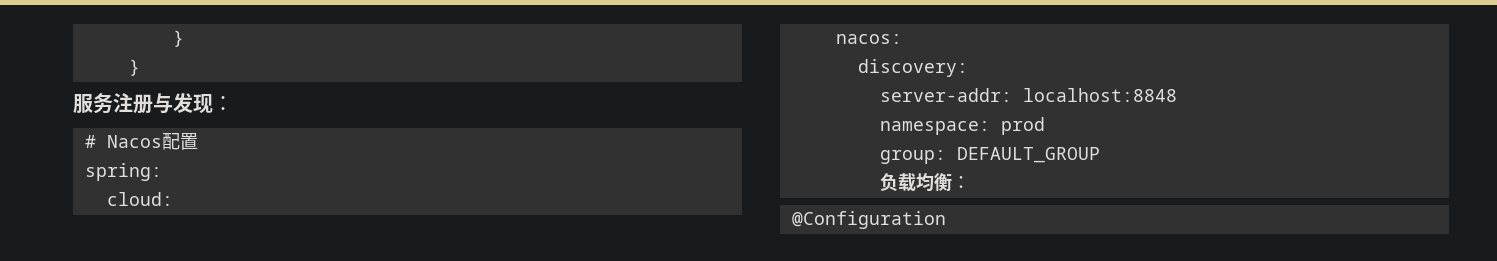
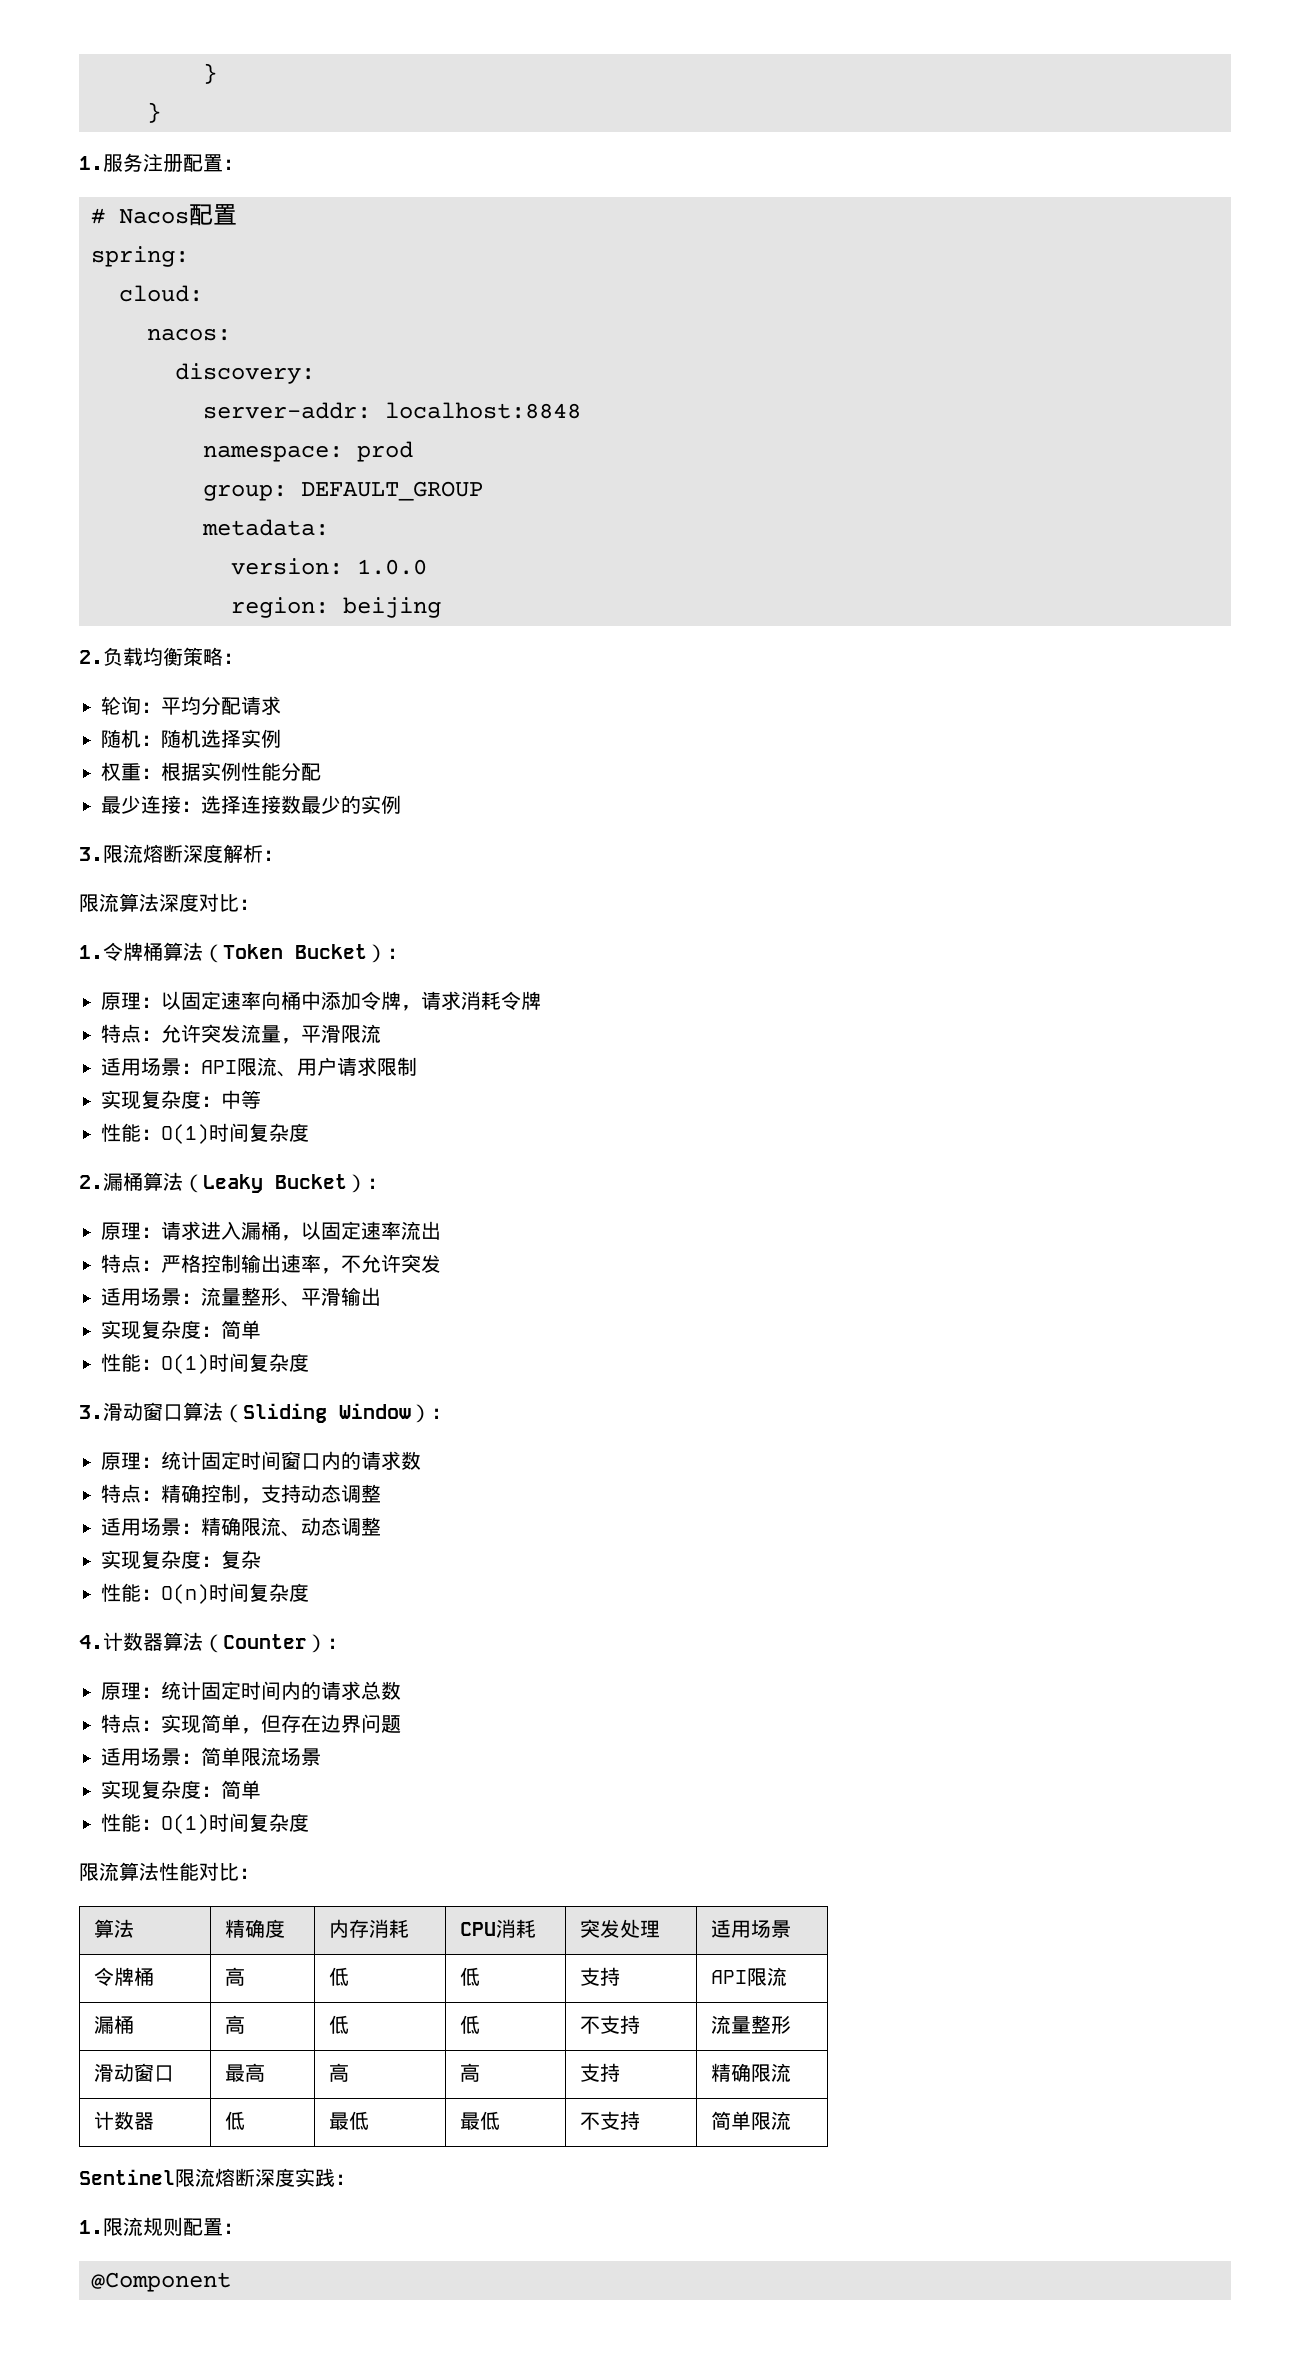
(140, 67) none -> [79,156,103,170] 1.
[153,93,213,114] 与发现 -> [183,154,223,172] 配置
(1100, 155) none -> [202,519,329,536] [231,558,427,575] [231,597,441,618] [79,650,103,664] metadata: // version: 1.0.0 // region: beijing // 2.
[952,176,970,189] [792,211,946,229] ： // @Configuration -> [183,647,243,666] [101,696,281,715] [101,729,281,748] [101,762,321,781] [101,795,401,814] [79,844,283,863] [79,893,259,912] [79,942,407,963] [101,991,541,1011] [101,1024,381,1044] [101,1057,417,1077] [101,1090,261,1110] [101,1123,309,1144] [79,1172,387,1193] [101,1221,441,1241] [101,1254,441,1274] [101,1287,381,1307] [101,1320,261,1340] [101,1353,309,1374] [79,1402,451,1423] [101,1451,421,1470] [101,1484,381,1504] [101,1517,381,1537] [101,1550,261,1570] [101,1583,309,1604] [79,1632,347,1653] [101,1681,401,1700] [101,1714,401,1734] [101,1747,321,1766] [101,1780,261,1800] [101,1813,309,1834] [79,1862,259,1881] [93,1919,134,1938] [224,1919,285,1938] [328,1919,409,1938] [459,1919,536,1938] [579,1919,660,1938] [710,1920,791,1938] [93,1967,154,1986] [224,1967,245,1986] [328,1967,349,1986] [459,1967,480,1986] [579,1967,620,1986] [710,1967,787,1986] [93,2015,134,2034] [224,2015,245,2034] [328,2015,349,2034] [459,2015,480,2034] [579,2015,640,2034] [710,2015,791,2034] [93,2063,174,2082] [224,2063,265,2082] [328,2063,349,2082] [459,2063,480,2082] [579,2063,620,2082] [710,2063,791,2082] [93,2111,154,2130] [224,2111,245,2130] [328,2111,369,2130] [459,2111,500,2130] [579,2111,640,2130] [710,2111,791,2130] [79,2168,355,2187] [79,2217,243,2236] [91,2272,231,2292] 策略： // 轮询：平均分配请求 // 随机：随机选择实例 // 权重：根据实例性能分配 // 最少连接：选择连接数最少的实例 // 3.限流熔断深度解析： // 限流算法深度对比： // 1.令牌桶算法（Token Bucket）： // 原理：以固定速率向桶中添加令牌，请求消耗令牌 // 特点：允许突发流量，平滑限流 // 适用场景：API限流、用户请求限制 // 实现复杂度：中等 // 性能：O(1)时间复杂度 // 2.漏桶算法（Leaky Bucket）： // 原理：请求进入漏桶，以固定速率流出 // 特点：严格控制输出速率，不允许突发 // 适用场景：流量整形、平滑输出 // 实现复杂度：简单 // 性能：O(1)时间复杂度 // 3.滑动窗口算法（Sliding Window）： // 原理：统计固定时间窗口内的请求数 // 特点：精确控制，支持动态调整 // 适用场景：精确限流、动态调整 // 实现复杂度：复杂 // 性能：O(n)时间复杂度 // 4.计数器算法（Counter）： // 原理：统计固定时间内的请求总数 // 特点：实现简单，但存在边界问题 // 适用场景：简单限流场景 // 实现复杂度：简单 // 性能：O(1)时间复杂度 // 限流算法性能对比： // 算法 | 精确度 | 内存消耗 | CPU消耗 | 突发处理 | 适用场景 // 令牌桶 | 高 | 低 | 低 | 支持 | API限流 // 漏桶 | 高 | 低 | 低 | 不支持 | 流量整形 // 滑动窗口 | 最高 | 高 | 高 | 支持 | 精确限流 // 计数器 | 低 | 最低 | 最低 | 不支持 | 简单限流 // Sentinel限流熔断深度实践： // 1.限流规则配置： // @Component

